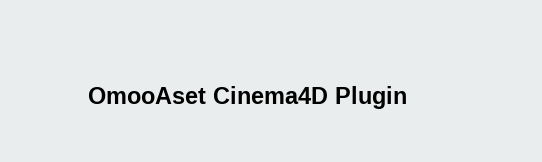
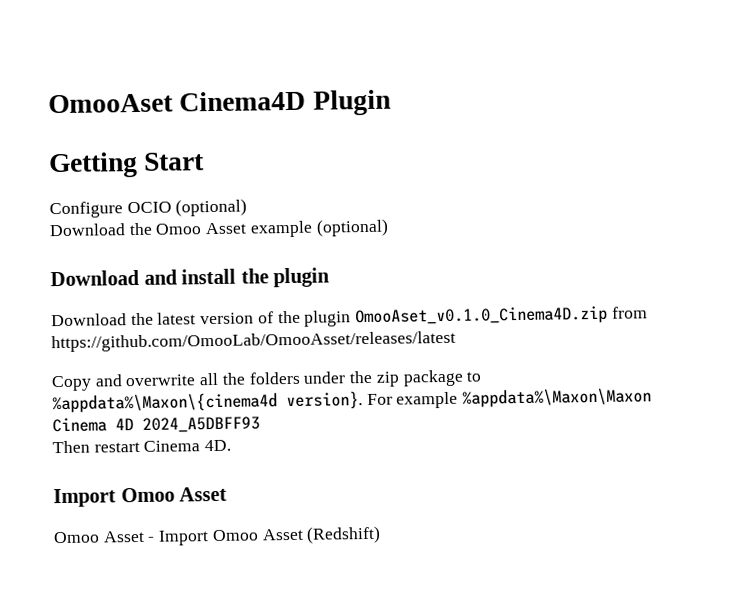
(407, 97) none -> [48,151,206,179] [49,198,248,219] [49,218,389,238] [50,267,331,288] [51,305,648,327] [51,330,456,353] [51,369,482,392] [52,387,653,414] [52,416,260,433] [52,439,232,454] [53,486,228,508] [53,525,382,546] // Getting Start // Configure OCIO (optional) // Download the Omoo Asset example (optional) // Download and install the plugin // Download the latest version of the plugin OmooAset_v0.1.0_Cinema4D.zip from https://github.com/OmooLab/OmooAsset/releases/latest // Copy and overwrite all the folders under the zip package to %appdata%\Maxon\{cinema4d version}. For example %appdata%\Maxon\Maxon Cinema 4D 2024_A5DBFF93 // Then restart Cinema 4D. // Import Omoo Asset // Omoo Asset - Import Omoo Asset (Redshift)

